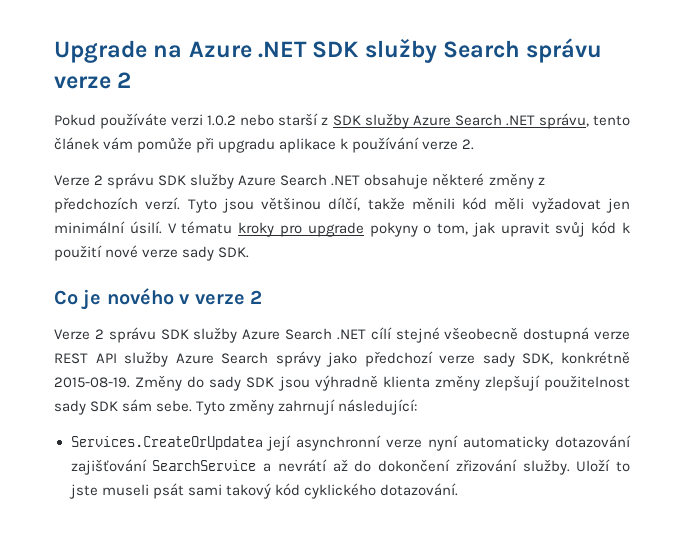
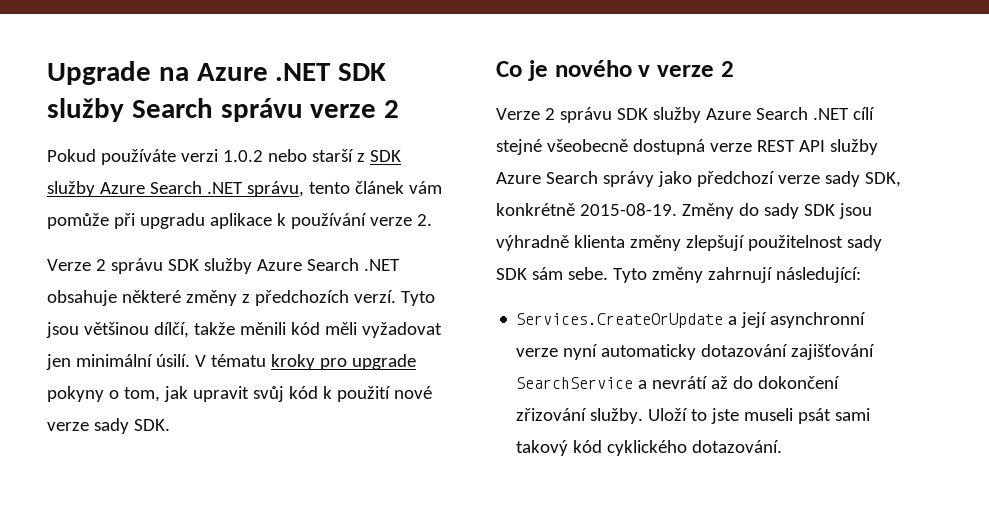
[70,436,263,450] Services.CreateOrUpdatea -> [516,313,738,328] Services.CreateOrUpdate a

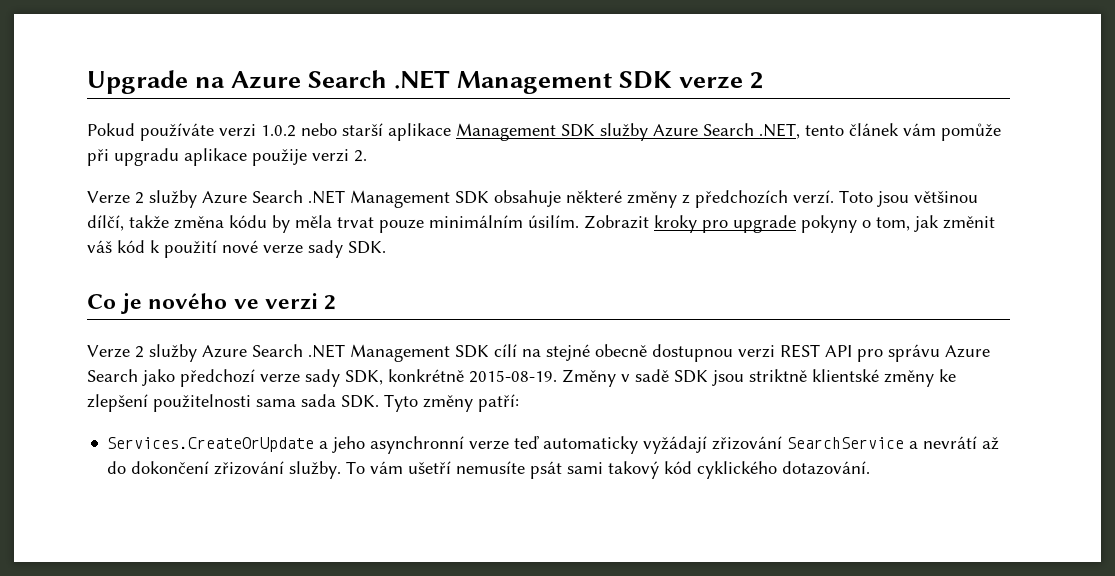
[275,63,387,81] [47,98,303,122] .NET SDK služby Search správu -> [308,70,673,94] Search .NET Management SDK
[356,150,401,162] [47,181,304,197] z SDK služby Azure Search .NET správu, -> [388,123,800,141] aplikace Management SDK služby Azure Search .NET,
[276,213,412,229] k používání verze -> [252,149,349,166] použije verzi
[110,258,400,274] správu SDK služby Azure Search .NET -> [149,190,489,208] služby Azure Search .NET Management SDK
[400,291,435,306] Tyto -> [839,190,873,203] Toto
[239,322,442,338] [46,354,266,370] měnili kód měli vyžadovat jen minimální úsilí. V tématu -> [174,215,649,233] změna kódu by měla trvat pouze minimálním úsilím. Zobrazit
[192,386,284,402] upravit svůj -> [943,216,995,229] [87,240,112,253] změnit váš
[638,65,714,77] v verze -> [233,293,318,310] ve verzi
[559,107,875,123] [496,139,878,155] [496,171,654,187] správu SDK služby Azure Search .NET cílí stejné všeobecně dostupná verze REST API služby Azure Search správy -> [149,344,990,362] [87,369,138,382] služby Azure Search .NET Management SDK cílí na stejné obecně dostupnou verzi REST API pro správu Azure Search
[738,203,872,219] [496,235,882,251] [496,267,861,283] do sady SDK jsou výhradně klienta změny zlepšují použitelnost sady SDK sám sebe. Tyto změny zahrnují následující: -> [621,369,956,387] [87,394,519,412] v sadě SDK jsou striktně klientské změny ke zlepšení použitelnosti sama sada SDK. Tyto změny patří:
[741,312,768,328] její -> [332,436,366,453] jeho
[563,344,876,360] nyní automaticky dotazování zajišťování -> [514,436,783,454] teď automaticky vyžádají zřizování
[648,408,794,424] Uloží to jste museli -> [346,461,526,474] To vám ušetří nemusíte

